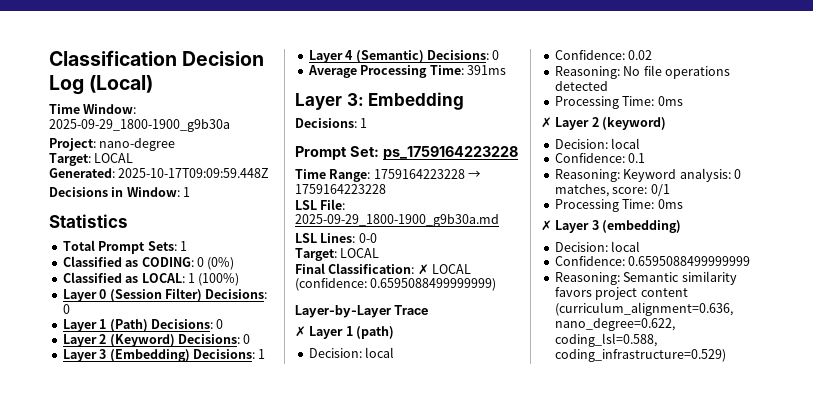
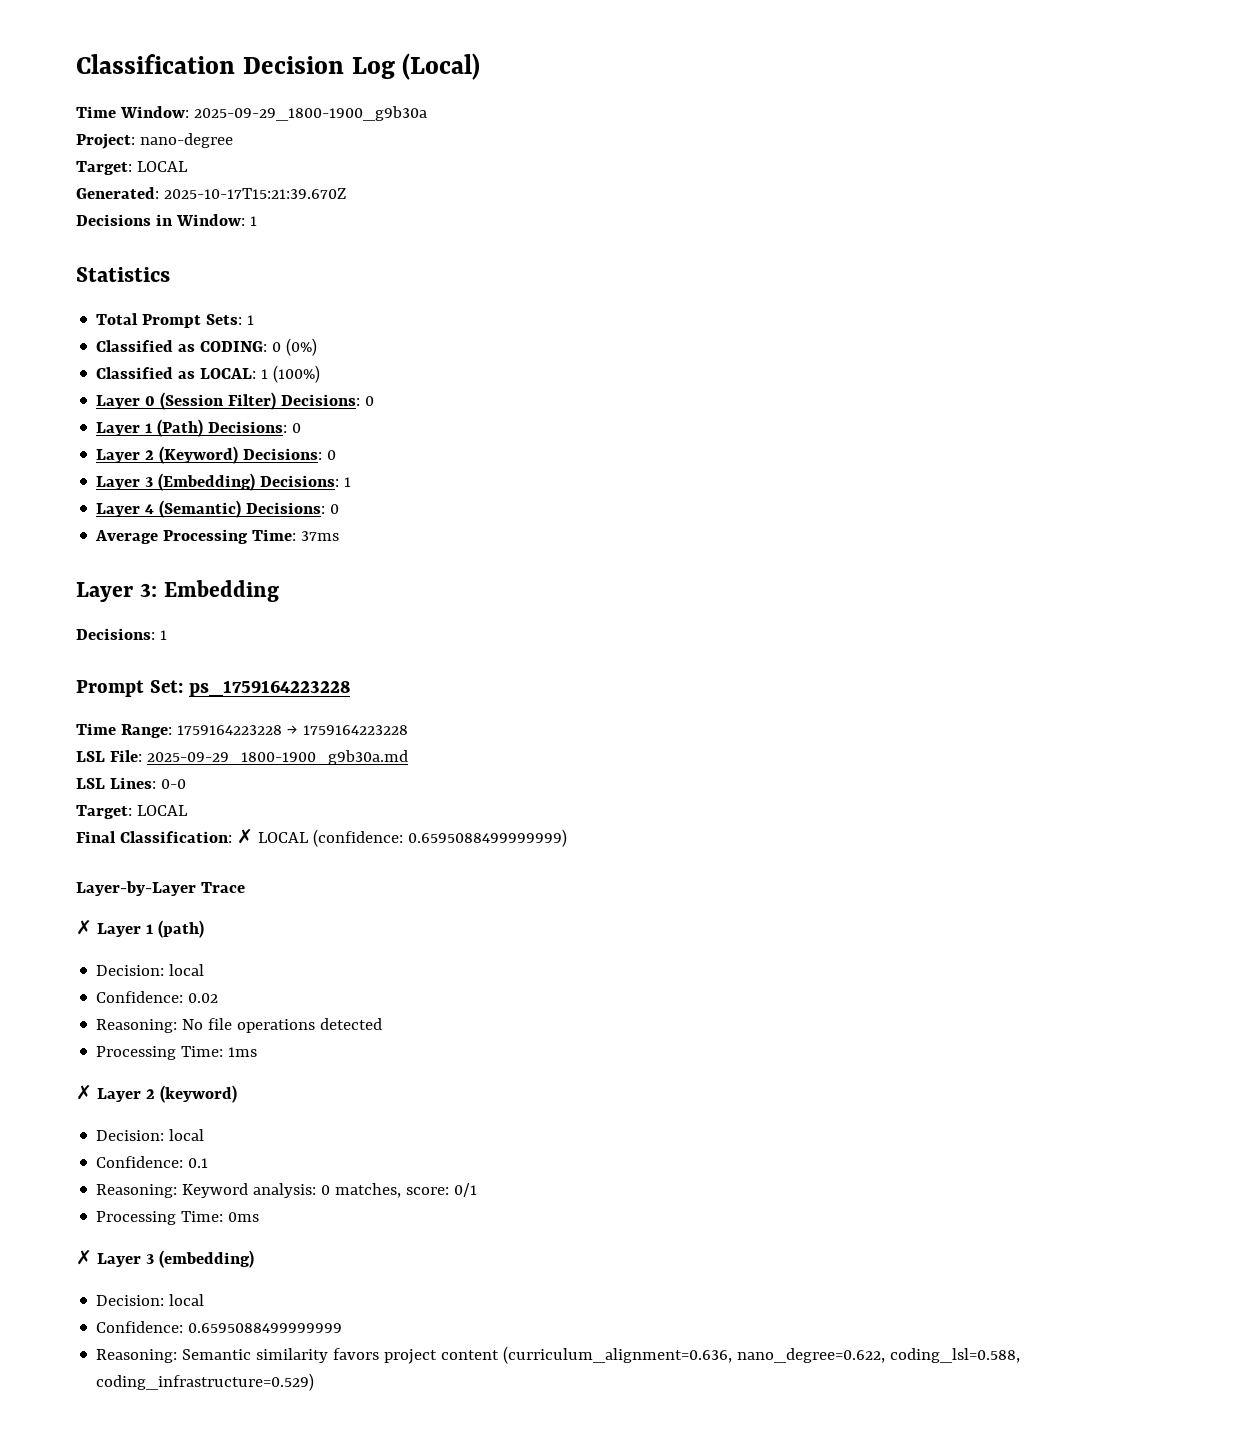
[118,168,270,178] 2025-10-17T09:09:59.448Z -> [163,188,346,199] 2025-10-17T15:21:39.670Z
[466,65,506,75] 391ms -> [301,531,340,541] 37ms
[657,96,683,106] 0ms -> [228,1047,258,1057] 1ms

